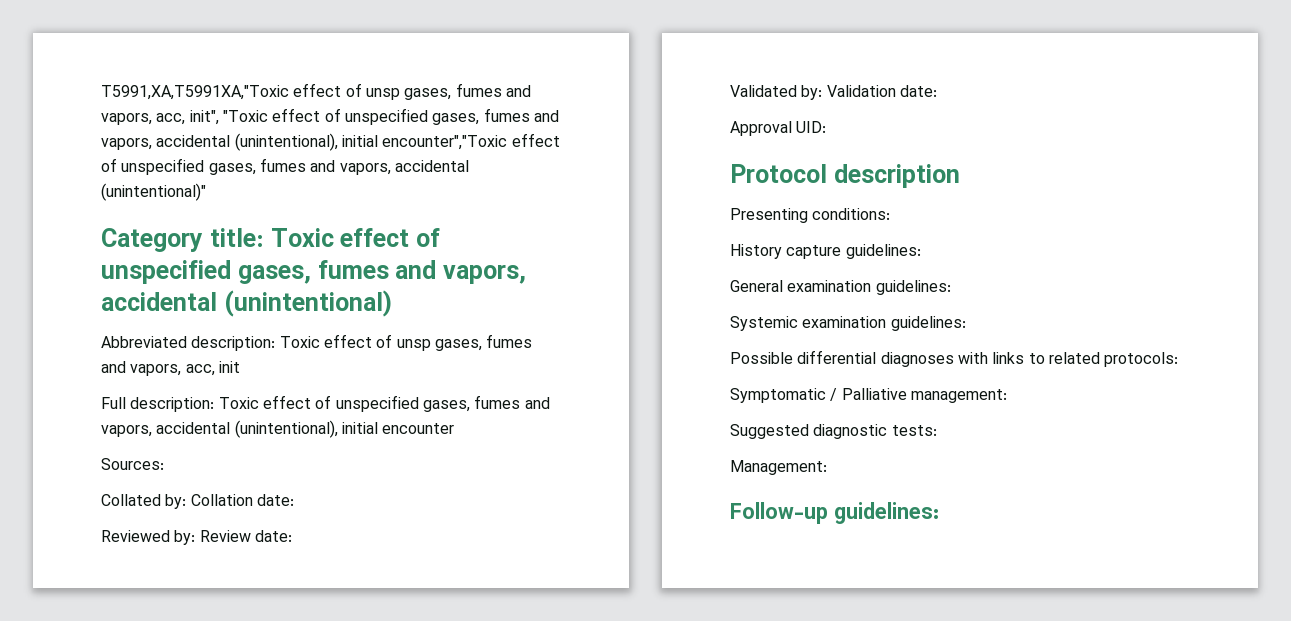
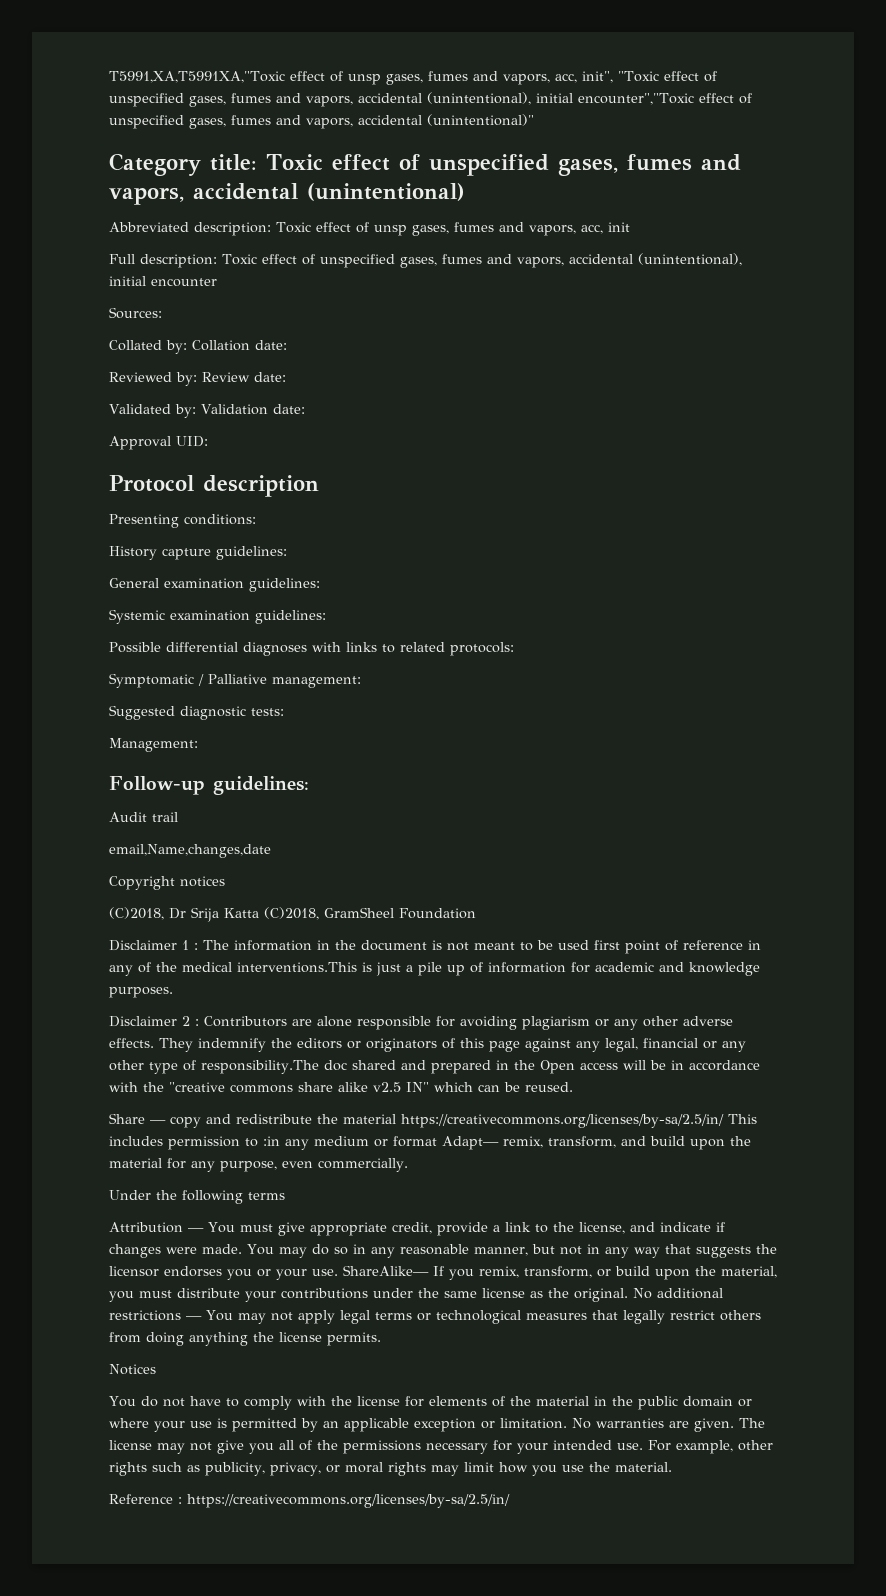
(939, 513) none -> [109,812,178,822] [109,844,271,858] [109,876,225,890] [109,907,476,922] [109,940,761,954] [109,962,760,976] [109,987,173,998] [109,1016,733,1030] [109,1038,746,1052] [109,1060,760,1074] [109,1082,573,1093] [109,1113,757,1128] [109,1136,751,1150] [109,1158,408,1172] [109,1190,285,1204] [109,1222,725,1236] [109,1244,777,1258] [109,1265,777,1280] [109,1288,723,1302] [109,1310,761,1324] [109,1332,381,1346] [109,1364,156,1375] [109,1396,752,1410] [109,1418,765,1432] [109,1440,773,1454] [109,1462,672,1476] [109,1494,510,1508] // Audit trail // email,Name,changes,date // Copyright notices // (C)2018, Dr Srija Katta (C)2018, GramSheel Foundation // Disclaimer 1 : The information in the document is not meant to be used first point of reference in any of the medical interventions.This is just a pile up of information for academic and knowledge purposes. // Disclaimer 2 : Contributors are alone responsible for avoiding plagiarism or any other adverse effects. They indemnify the editors or originators of this page against any legal, financial or any other type of responsibility.The doc shared and prepared in the Open access will be in accordance with the "creative commons share alike v2.5 IN" which can be reused. // Share — copy and redistribute the material https://creativecommons.org/licenses/by-sa/2.5/in/ This includes permission to :in any medium or format Adapt— remix, transform, and build upon the material for any purpose, even commercially. // Under the following terms // Attribution — You must give appropriate credit, provide a link to the license, and indicate if changes were made. You may do so in any reasonable manner, but not in any way that suggests the licensor endorses you or your use. ShareAlike— If you remix, transform, or build upon the material, you must distribute your contributions under the same license as the original. No additional restrictions — You may not apply legal terms or technological measures that legally restrict others from doing anything the license permits. // Notices // You do not have to comply with the license for elements of the material in the public domain or where your use is permitted by an applicable exception or limitation. No warranties are given. The license may not give you all of the permissions necessary for your intended use. For example, other rights such as publicity, privacy, or moral rights may limit how you use the material. // Reference : https://creativecommons.org/licenses/by-sa/2.5/in/

